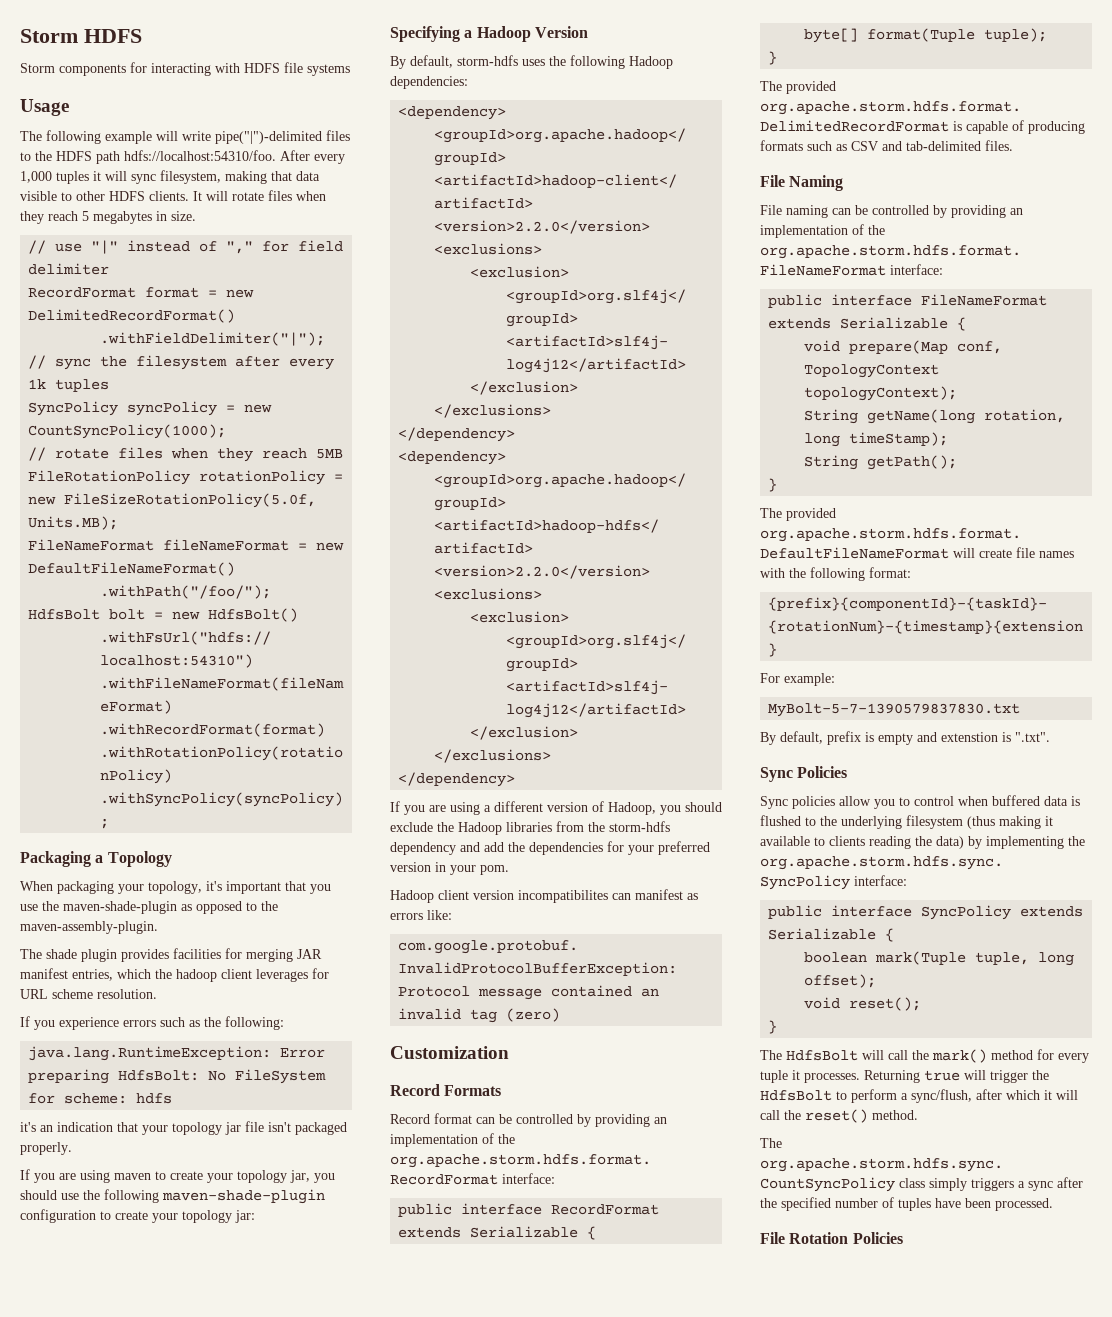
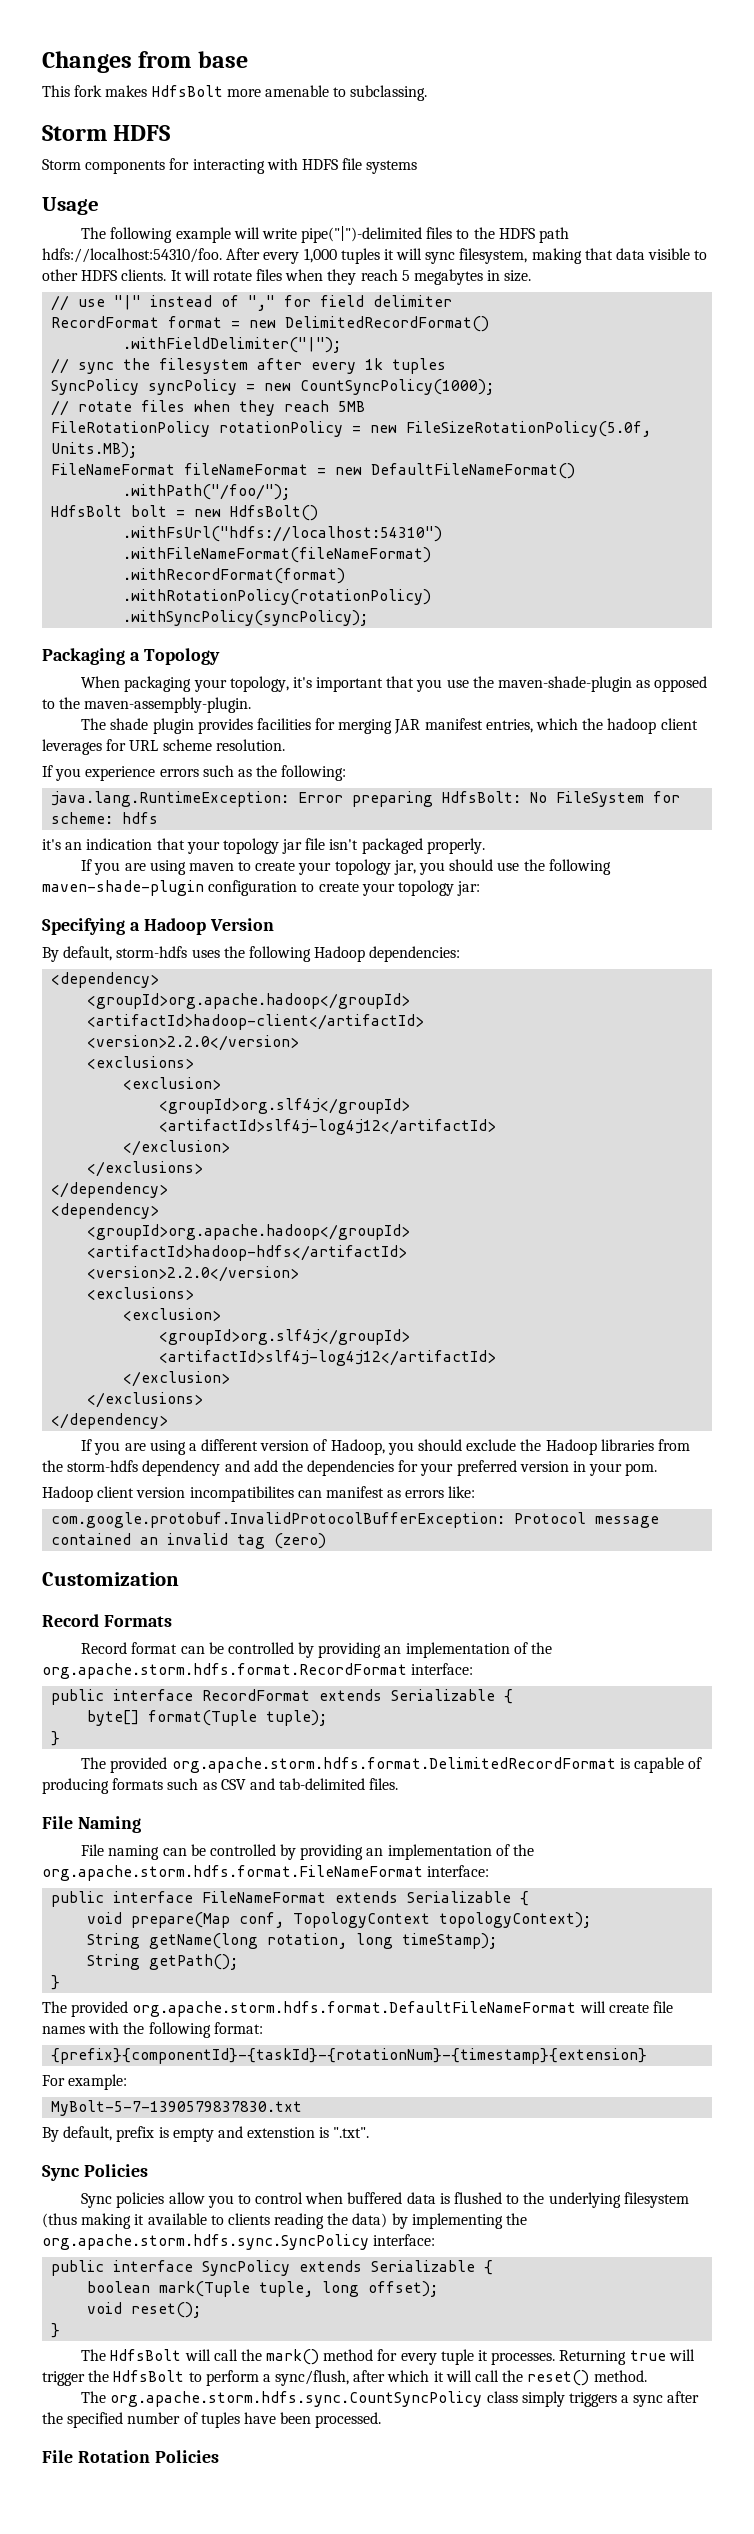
(20, 36) none -> [42,51,248,73] [42,85,428,101] Changes from base // This fork makes HdfsBolt more amenable to subclassing. //
[20,921,158,934] maven-assembly-plugin. -> [84,697,252,713] maven-assempbly-plugin.

